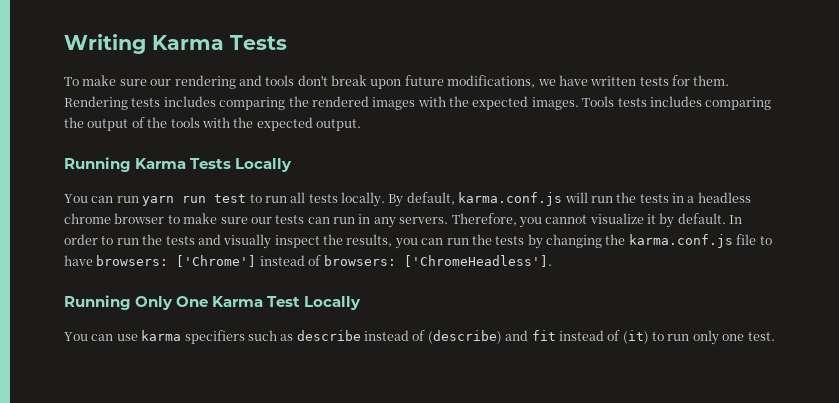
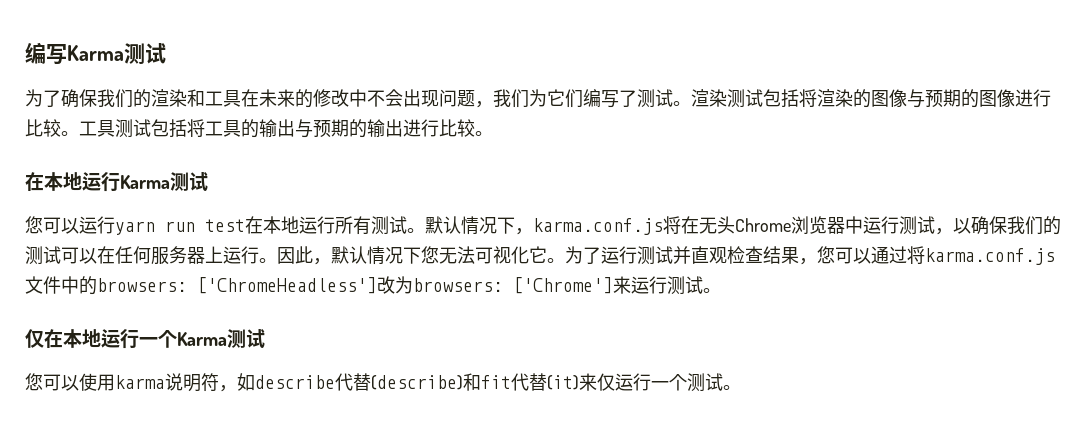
[64,34,287,54] [64,75,730,89] [64,96,772,110] [64,117,361,131] [64,157,293,172] [64,192,751,207] [64,213,743,228] [64,234,772,249] [64,255,552,267] [64,295,362,310] [64,330,775,345] Writing Karma Tests // To make sure our rendering and tools don't break upon future modifications, we have written tests for them. Rendering tests includes comparing the rendered images with the expected images. Tools tests includes comparing the output of the tools with the expected output. // Running Karma Tests Locally // You can run yarn run test to run all tests locally. By default, karma.conf.js will run the tests in a headless chrome browser to make sure our tests can run in any servers. Therefore, you cannot visualize it by default. In order to run the tests and visually inspect the results, you can run the tests by changing the karma.conf.js file to have browsers: ['Chrome'] instead of browsers: ['ChromeHeadless']. // Running Only One Karma Test Locally // You can use karma specifiers such as describe instead of (describe) and fit instead of (it) to run only one test. -> [25,42,166,65] [25,89,1051,108] [25,119,493,138] [25,172,208,192] [25,216,1061,235] [25,246,1055,265] [25,276,721,295] [25,329,265,349] [25,373,741,392] 编写Karma测试 // 为了确保我们的渲染和工具在未来的修改中不会出现问题，我们为它们编写了测试。渲染测试包括将渲染的图像与预期的图像进行比较。工具测试包括将工具的输出与预期的输出进行比较。 // 在本地运行Karma测试 // 您可以运行yarn run test在本地运行所有测试。默认情况下，karma.conf.js将在无头Chrome浏览器中运行测试，以确保我们的测试可以在任何服务器上运行。因此，默认情况下您无法可视化它。为了运行测试并直观检查结果，您可以通过将karma.conf.js文件中的browsers: ['ChromeHeadless']改为browsers: ['Chrome']来运行测试。 // 仅在本地运行一个Karma测试 // 您可以使用karma说明符，如describe代替(describe)和fit代替(it)来仅运行一个测试。

